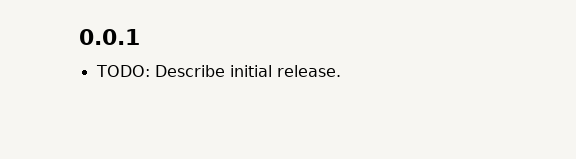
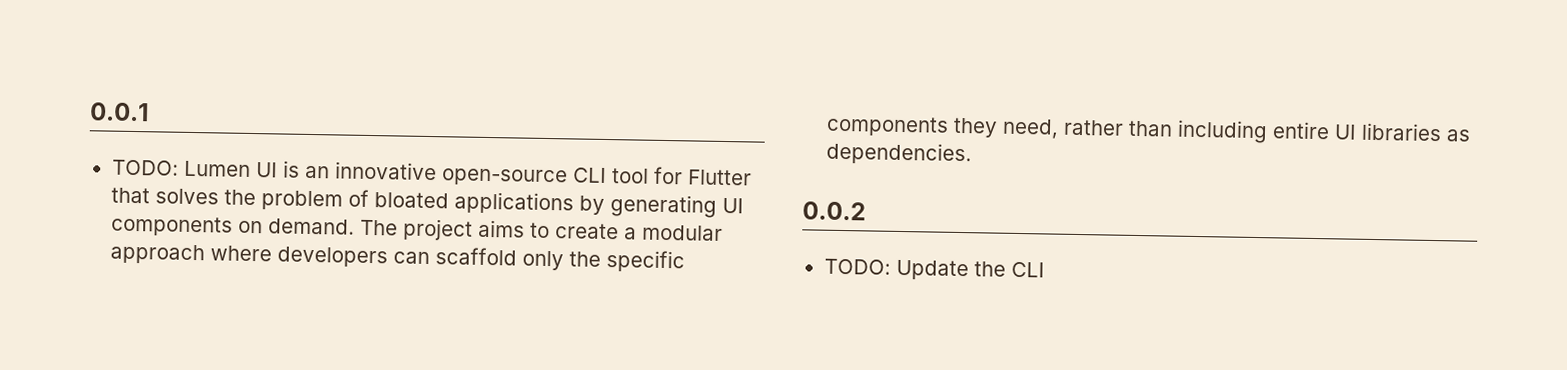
[154,65,341,77] Describe initial release. -> [183,160,752,187] [110,187,744,218] [110,215,723,241] [109,243,685,273] [825,115,1471,144] [825,141,972,166] [802,201,866,221] [823,258,1045,281] Lumen UI is an innovative open-source CLI tool for Flutter that solves the problem of bloated applications by generating UI components on demand. The project aims to create a modular approach where developers can scaffold only the specific components they need, rather than including entire UI libraries as dependencies. // 0.0.2 // TODO: Update the CLI

